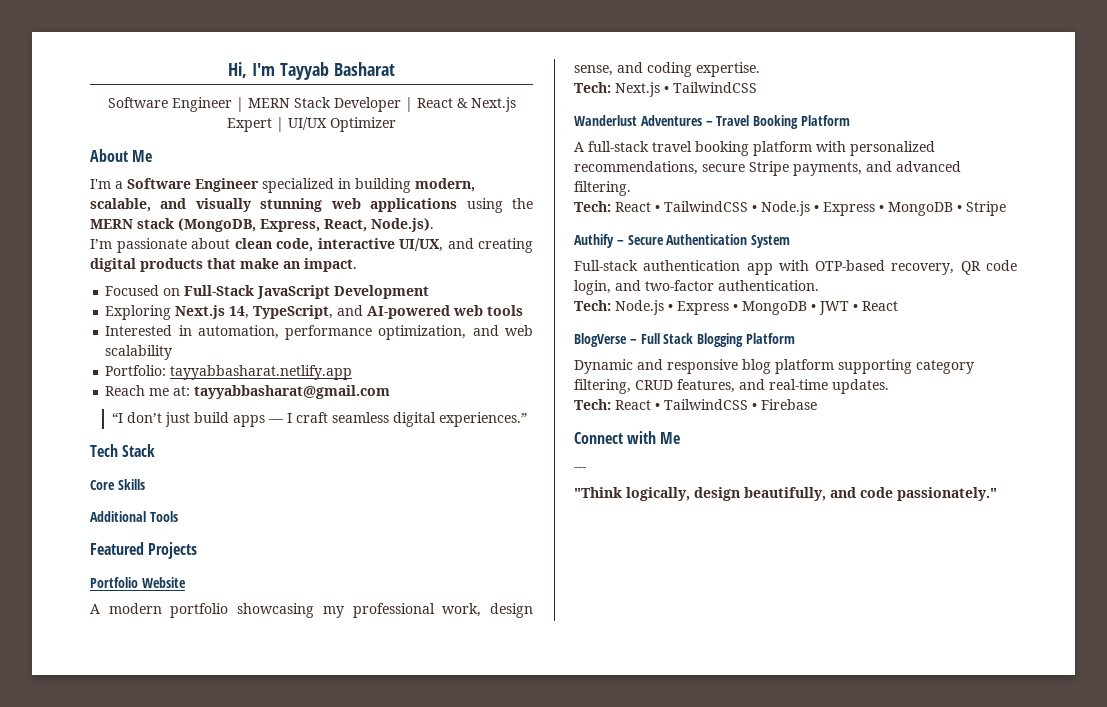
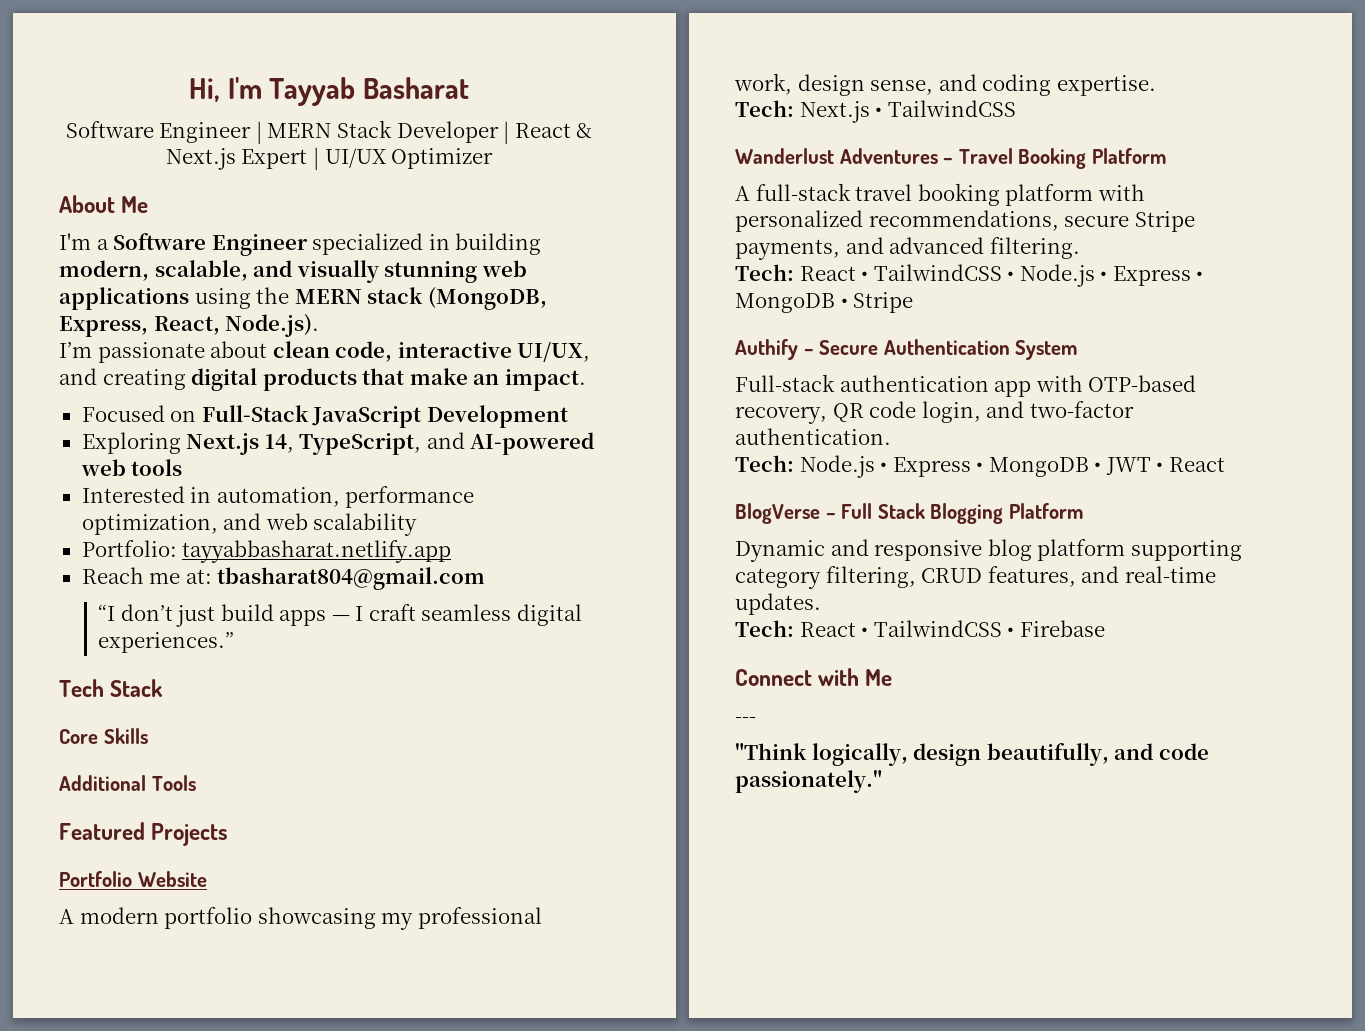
[194,385,391,399] tayyabbasharat@gmail.com -> [217,567,486,590] tbasharat804@gmail.com

